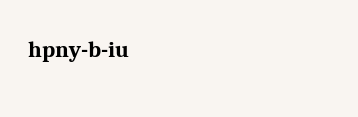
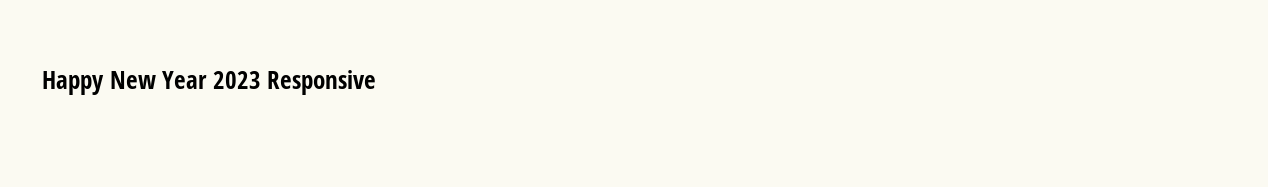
[28,41,129,62] hpny-b-iu -> [42,70,377,95] Happy New Year 2023 Responsive

